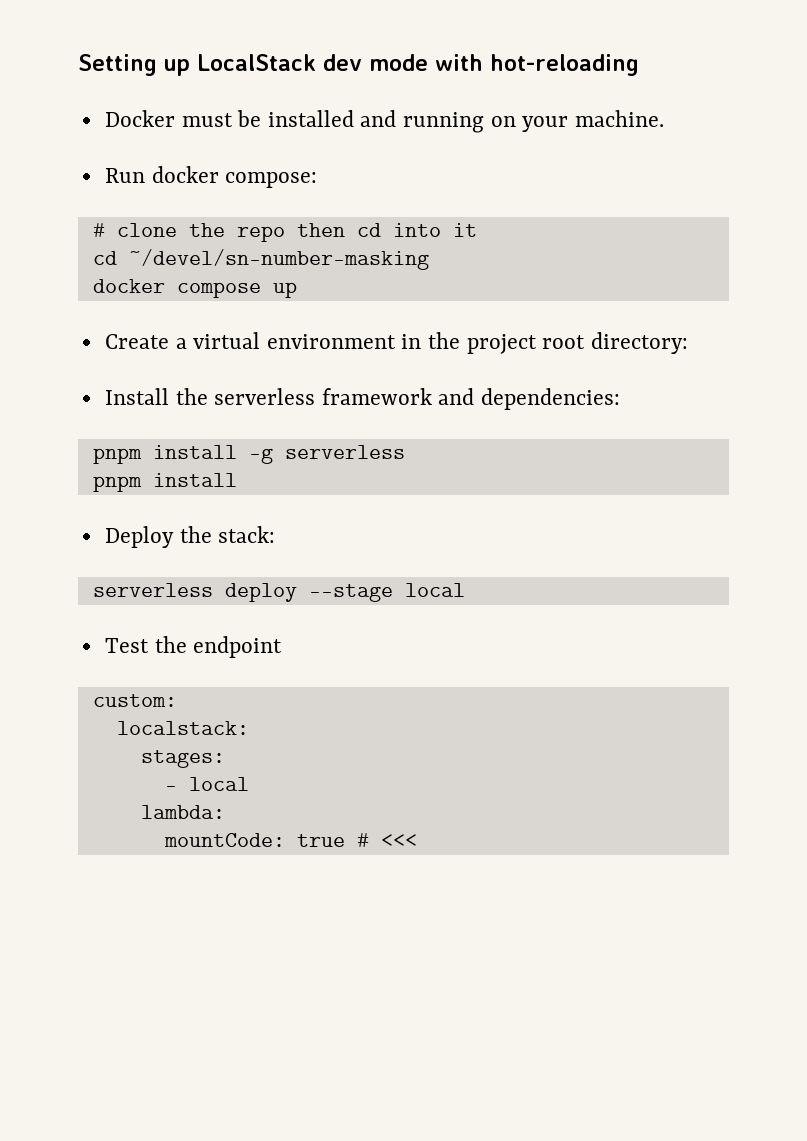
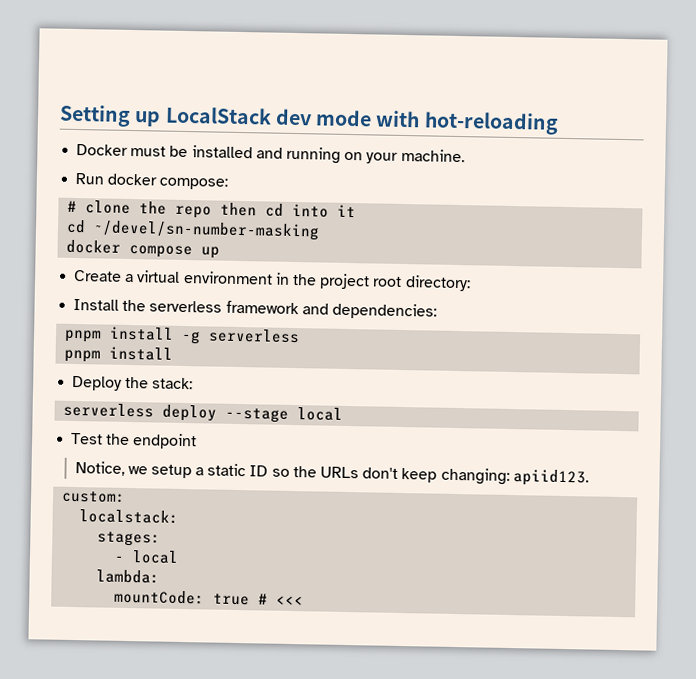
(283, 647) none -> [74,461,589,487] // Notice, we setup a static ID so the URLs don't keep changing: apiid123.

